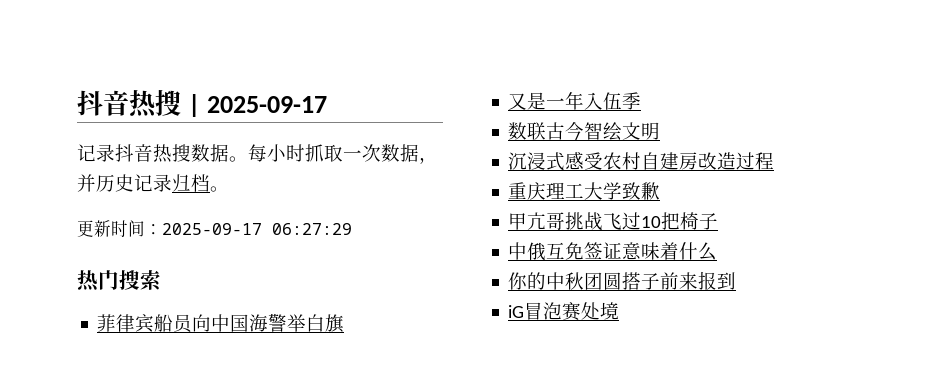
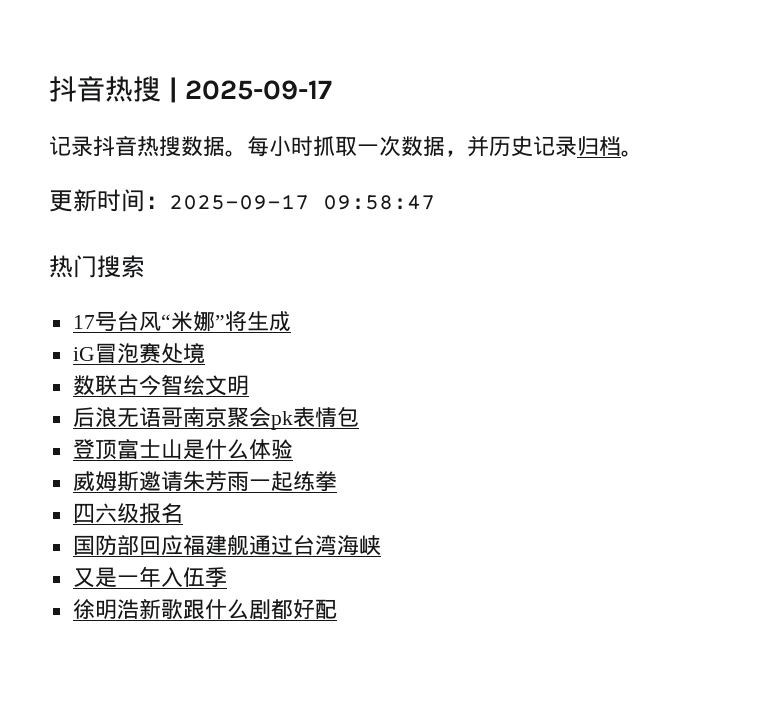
[272,223,352,235] 06:27:29 -> [323,195,435,210] 09:58:47
[97,313,345,333] [508,91,642,110] [508,122,661,141] [508,152,775,171] [508,182,661,200] [508,212,719,231] [508,242,718,261] [508,271,737,290] [508,302,620,321] 菲律宾船员向中国海警举白旗 // 又是一年入伍季 // 数联古今智绘文明 // 沉浸式感受农村自建房改造过程 // 重庆理工大学致歉 // 甲亢哥挑战飞过10把椅子 // 中俄互免签证意味着什么 // 你的中秋团圆搭子前来报到 // iG冒泡赛处境 -> [72,310,291,332] [72,343,205,364] [72,374,249,396] [72,407,359,430] [72,439,293,460] [72,471,337,492] [72,503,183,524] [72,535,381,556] [72,566,227,588] [72,599,337,620] 17号台风“米娜”将生成 // iG冒泡赛处境 // 数联古今智绘文明 // 后浪无语哥南京聚会pk表情包 // 登顶富士山是什么体验 // 威姆斯邀请朱芳雨一起练拳 // 四六级报名 // 国防部回应福建舰通过台湾海峡 // 又是一年入伍季 // 徐明浩新歌跟什么剧都好配

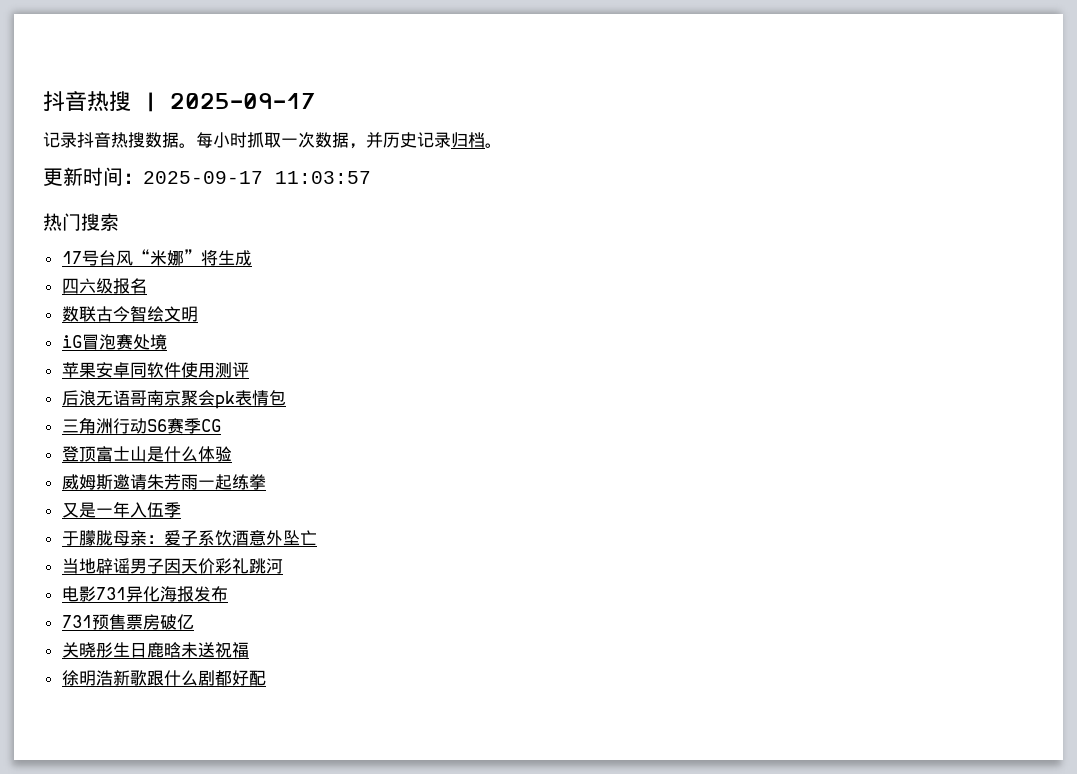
[323,195,435,210] 09:58:47 -> [275,171,371,184] 11:03:57
[72,343,205,364] iG冒泡赛处境 -> [61,278,147,294] 四六级报名
(249, 385) none -> [61,334,167,350] [61,362,249,378] // iG冒泡赛处境 // 苹果安卓同软件使用测评
(359, 417) none -> [61,417,221,434] // 三角洲行动S6赛季CG
[72,503,183,524] [72,535,381,556] [72,566,227,588] 四六级报名 // 国防部回应福建舰通过台湾海峡 // 又是一年入伍季 -> [61,501,181,518] [61,530,317,546] [61,558,283,574] [61,586,228,602] [61,614,194,630] [61,642,249,658] 又是一年入伍季 // 于朦胧母亲：爱子系饮酒意外坠亡 // 当地辟谣男子因天价彩礼跳河 // 电影731异化海报发布 // 731预售票房破亿 // 关晓彤生日鹿晗未送祝福

